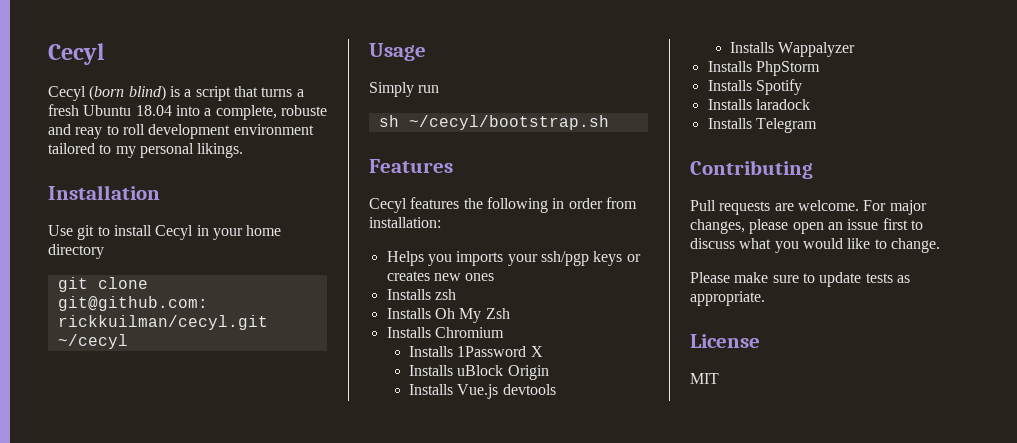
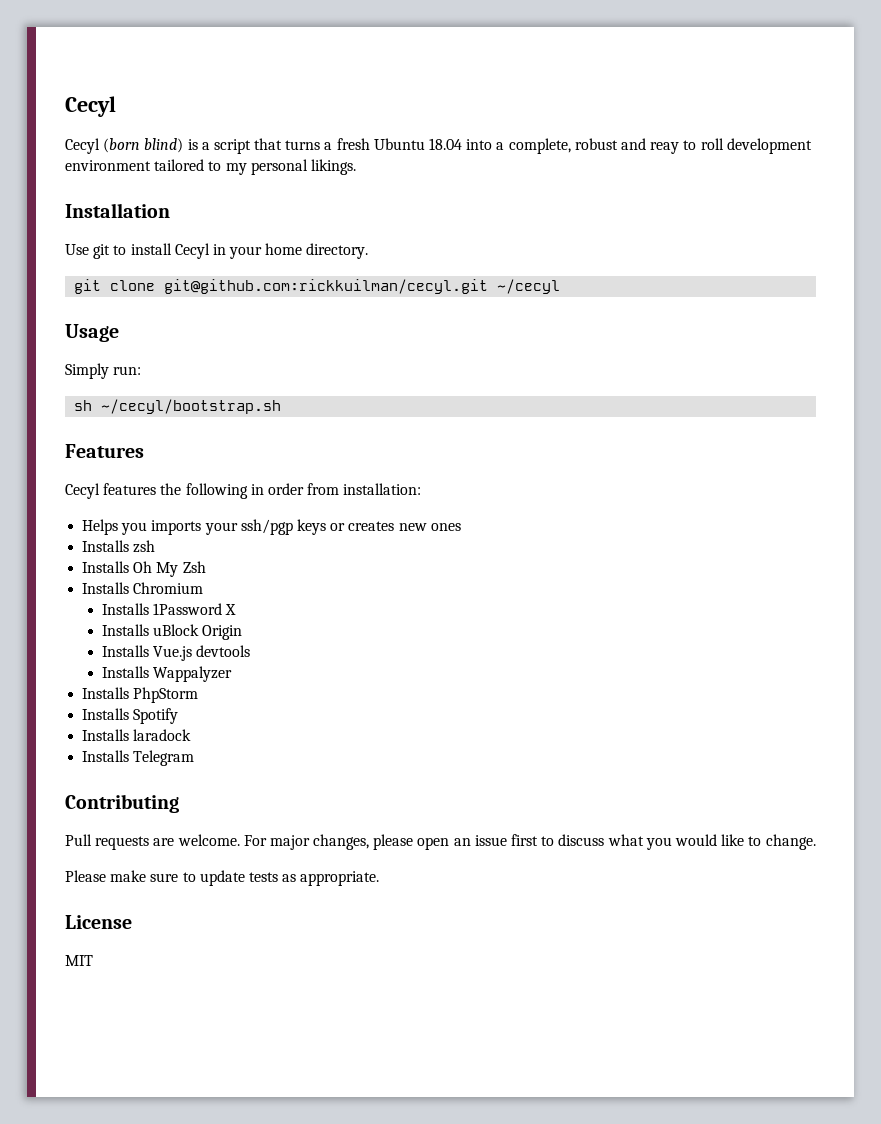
[280,105,327,116] robuste -> [574,138,618,150] robust
[48,244,104,259] directory -> [306,243,369,259] directory.
[418,85,440,93] run -> [113,366,142,375] run:

